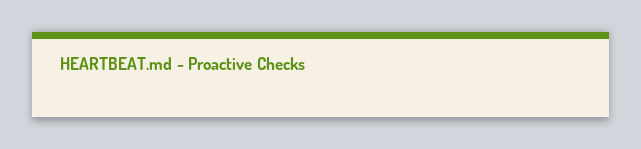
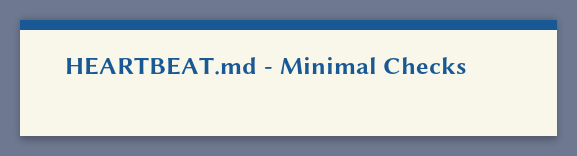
[188,57,253,70] Proactive -> [279,57,377,74] Minimal

